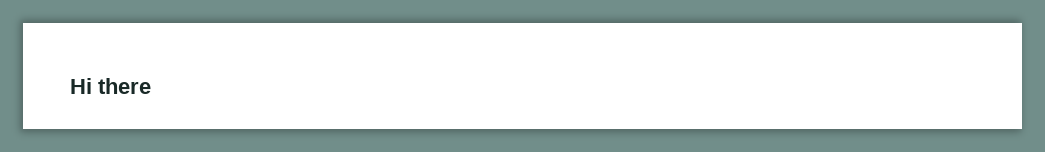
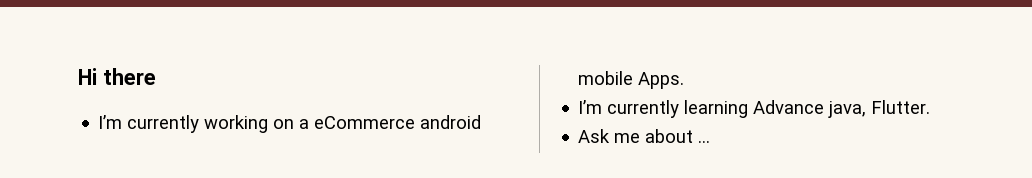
(151, 86) none -> [98,115,482,133] [578,71,685,89] [578,100,931,118] [578,129,711,143] // I’m currently working on a eCommerce android mobile Apps. // I’m currently learning Advance java, Flutter. // Ask me about ...

